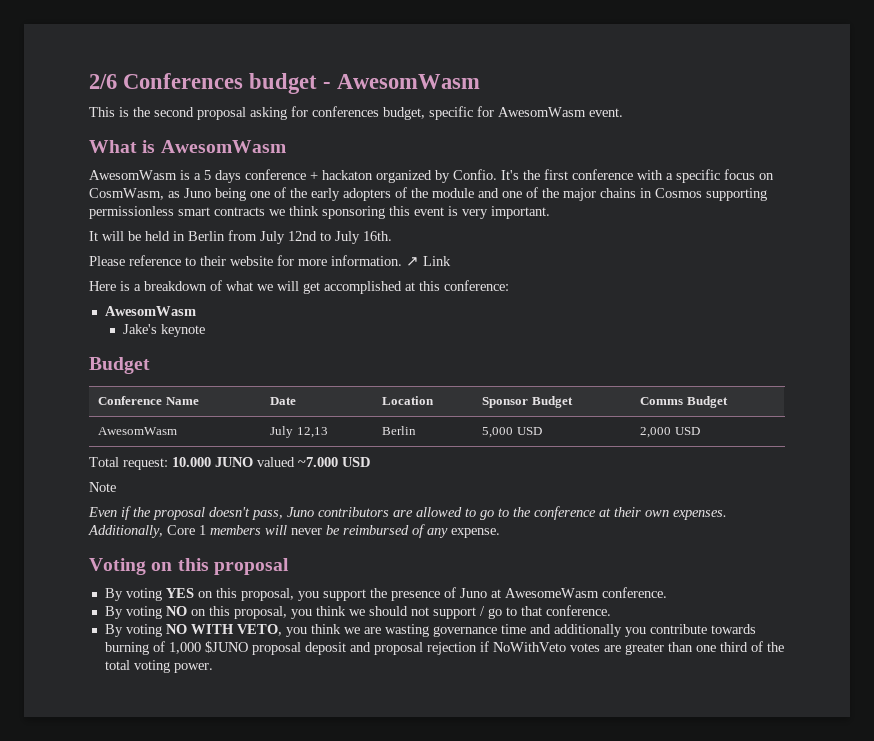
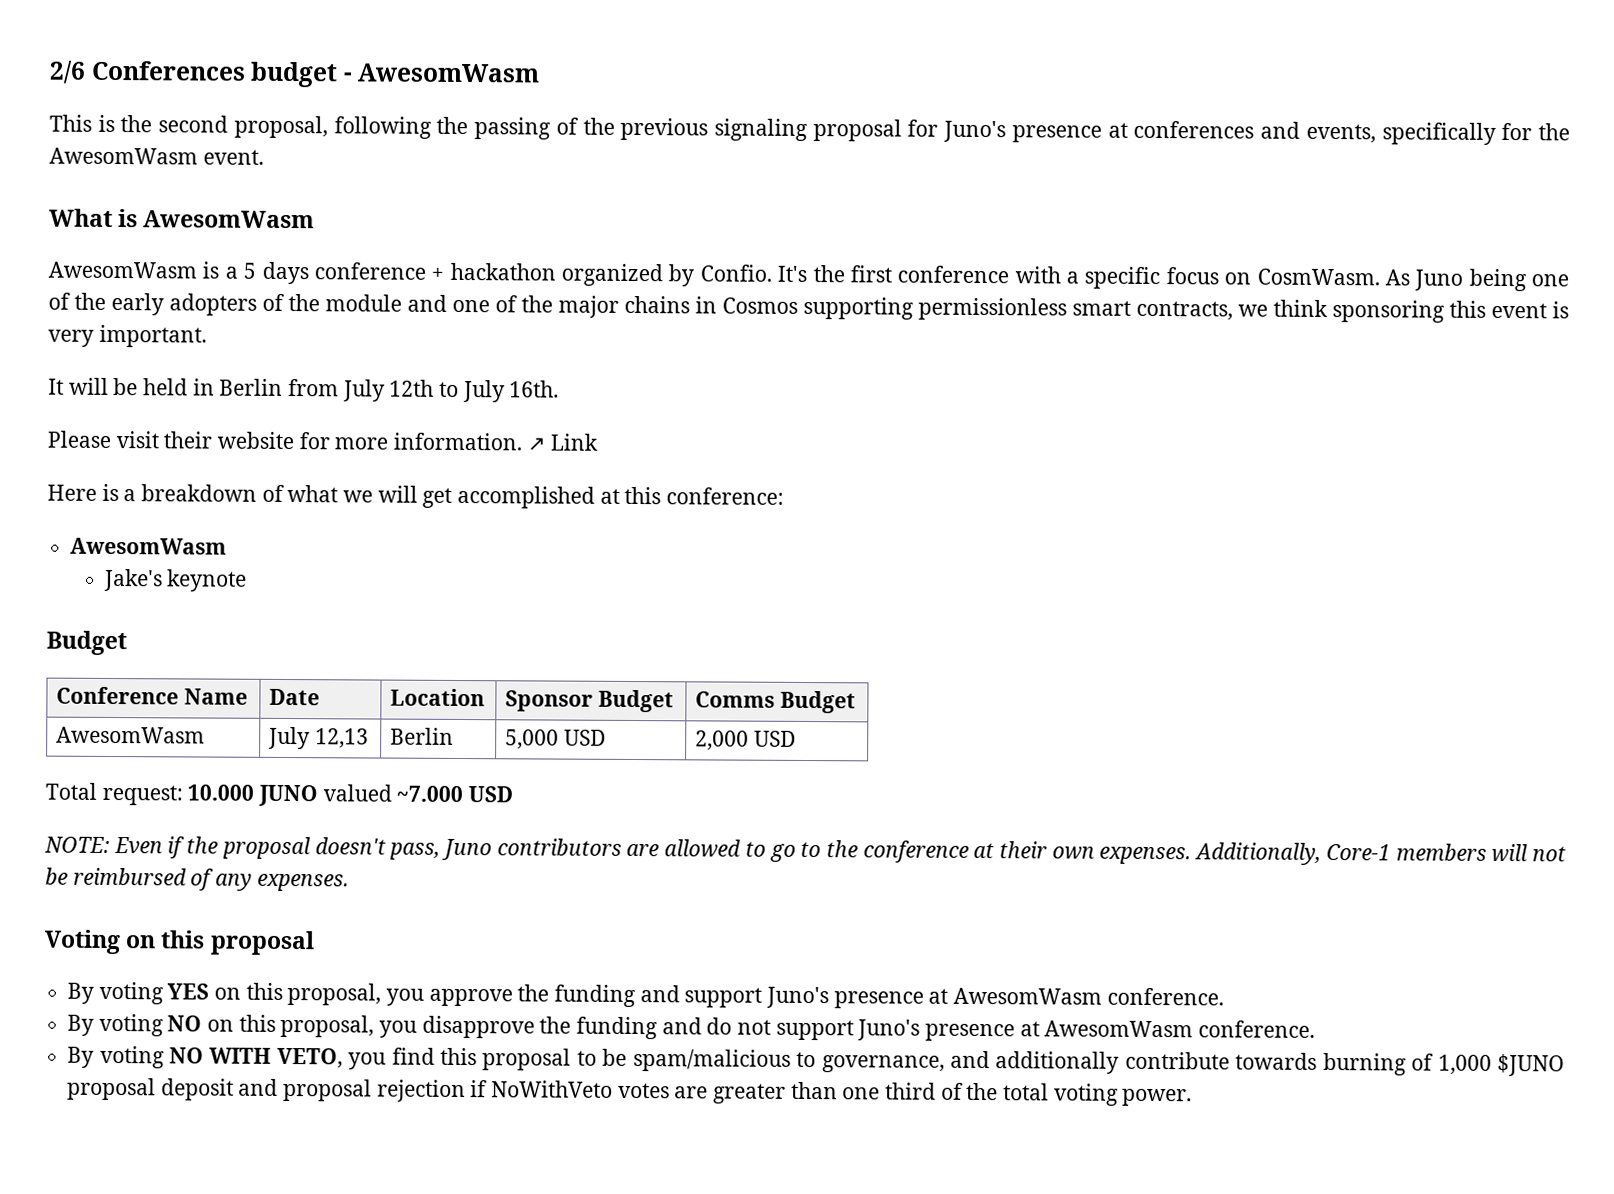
[197,106,494,120] proposal asking for conferences budget, specific for -> [233,115,1571,145] proposal, following the passing of the previous signaling proposal for Juno's presence at conferences and events, specifically for the
[322,170,373,180] hackaton -> [449,262,556,281] hackathon
[89,188,180,200] CosmWasm, as -> [1256,268,1410,286] CosmWasm. As
[214,207,265,216] contracts -> [1136,300,1233,321] contracts,
[288,231,317,241] 12nd -> [389,379,435,397] 12th
[129,255,196,266] reference to -> [115,431,159,449] visit
[89,482,116,492] Note // -> [44,836,110,853] NOTE:
[167,525,206,535] Core 1 -> [1325,843,1391,861] Core-1
[291,528,322,535] never -> [1532,846,1566,862] not
[451,528,500,538] expense. -> [256,873,349,892] expenses.
[322,587,599,601] support the presence of Juno at AwesomeWasm -> [428,984,1103,1009] approve the funding and support Juno's presence at AwesomWasm
[315,606,542,619] think we should not support / go to that -> [421,1015,1194,1042] disapprove the funding and do not support Juno's presence at AwesomWasm
[310,624,526,637] think we are wasting governance time -> [391,1047,945,1073] find this proposal to be spam/malicious to governance,
[624,627,646,637] you -> (1120, 1062) none

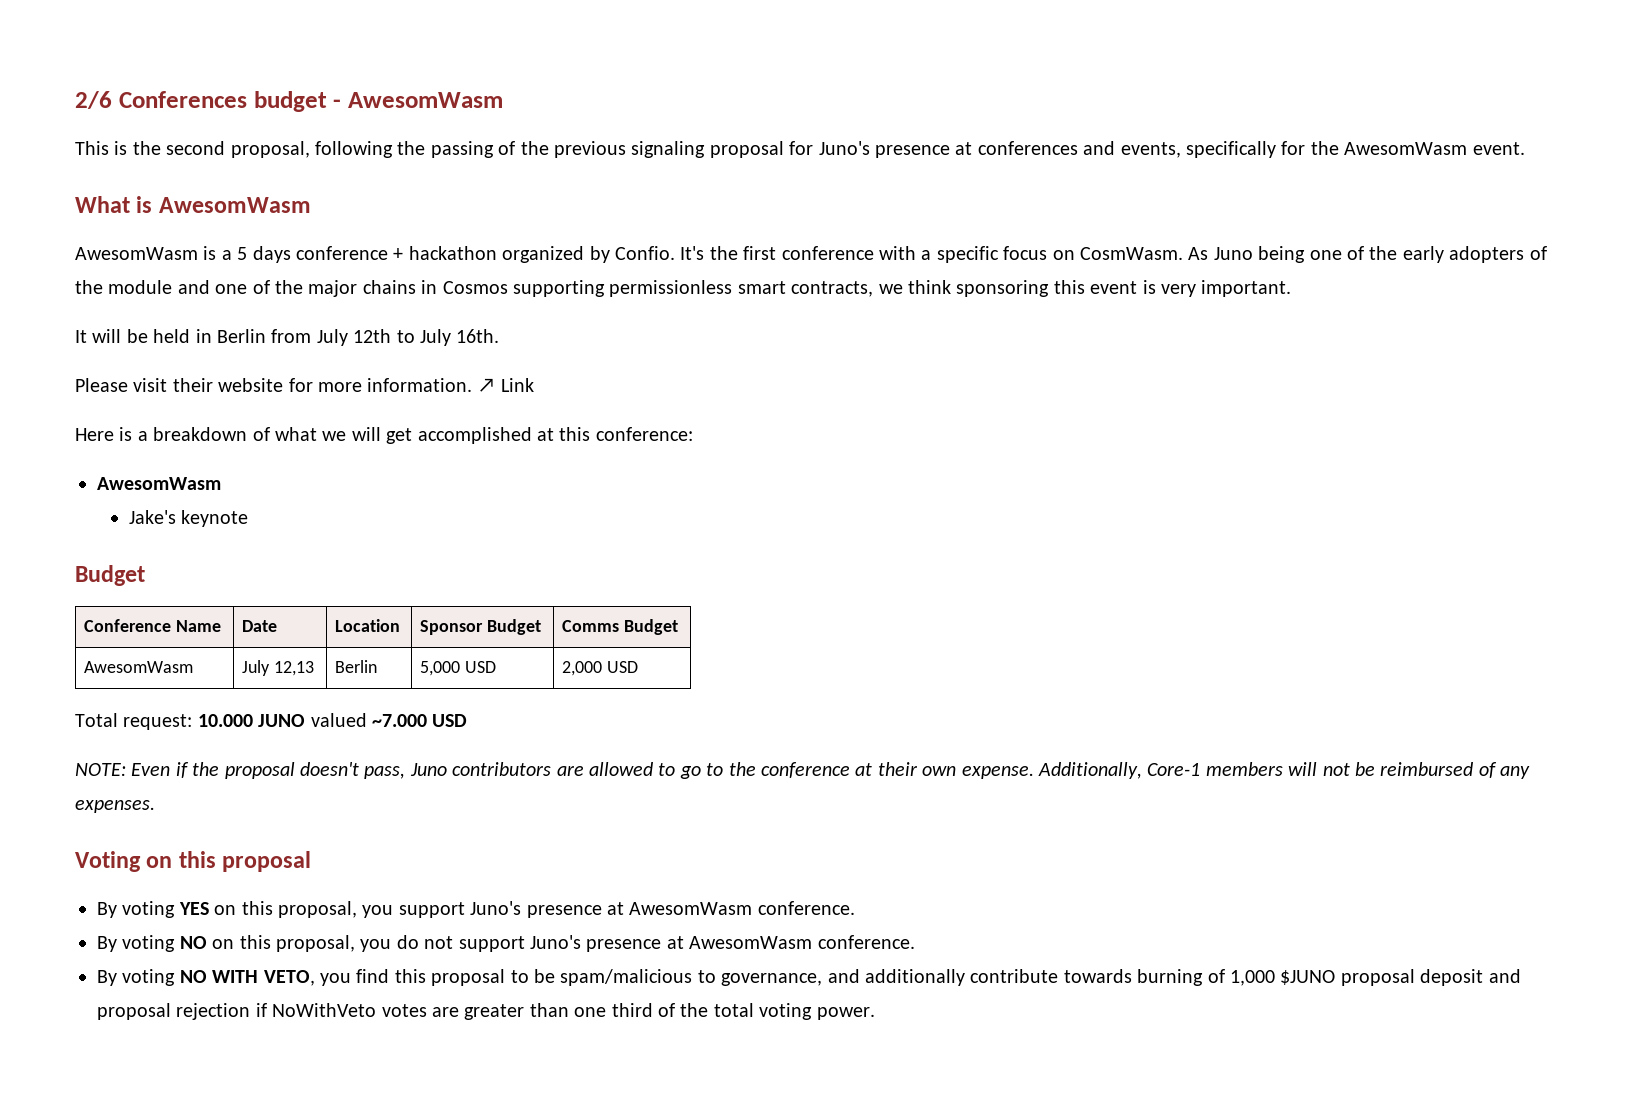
[1099,846,1192,865] expenses. -> [961,766,1034,779] expense.
[428,984,680,1008] approve the funding and -> (394, 911) none
[421,1015,702,1040] disapprove the funding and -> (392, 945) none

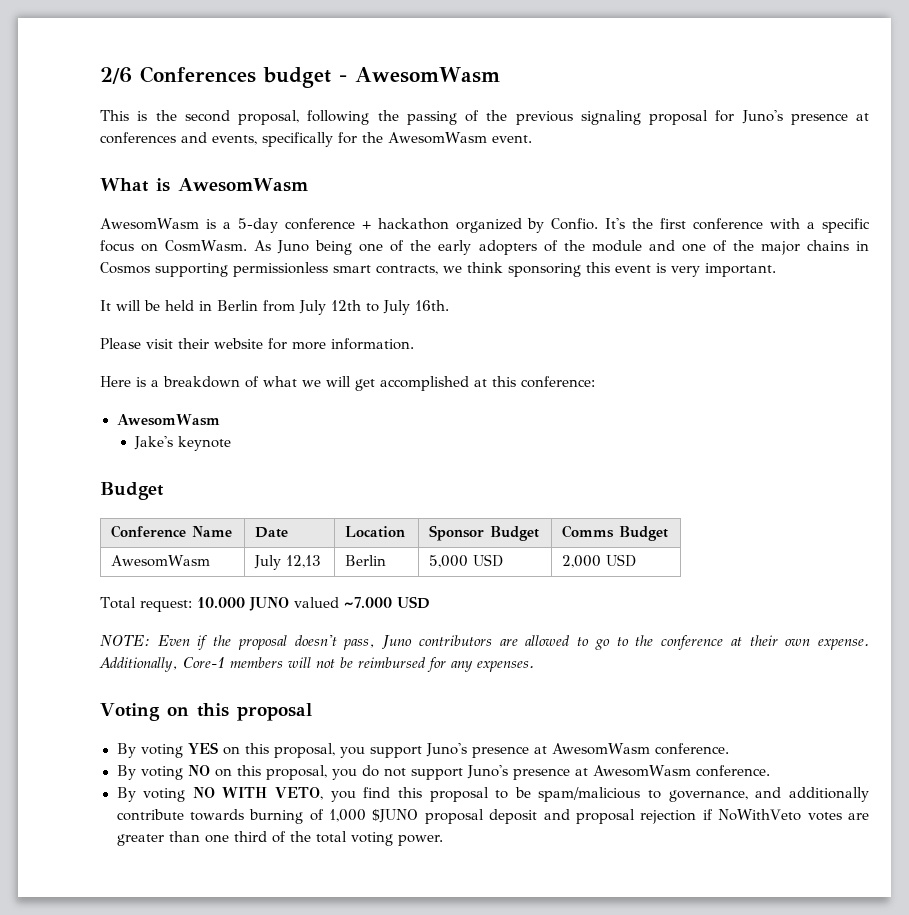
[237,246,291,263] 5 days -> [237,218,278,233] 5-day
[477,378,535,392] ↗ Link -> (414, 344) none
[1478,762,1497,778] of -> [426,657,446,672] for

